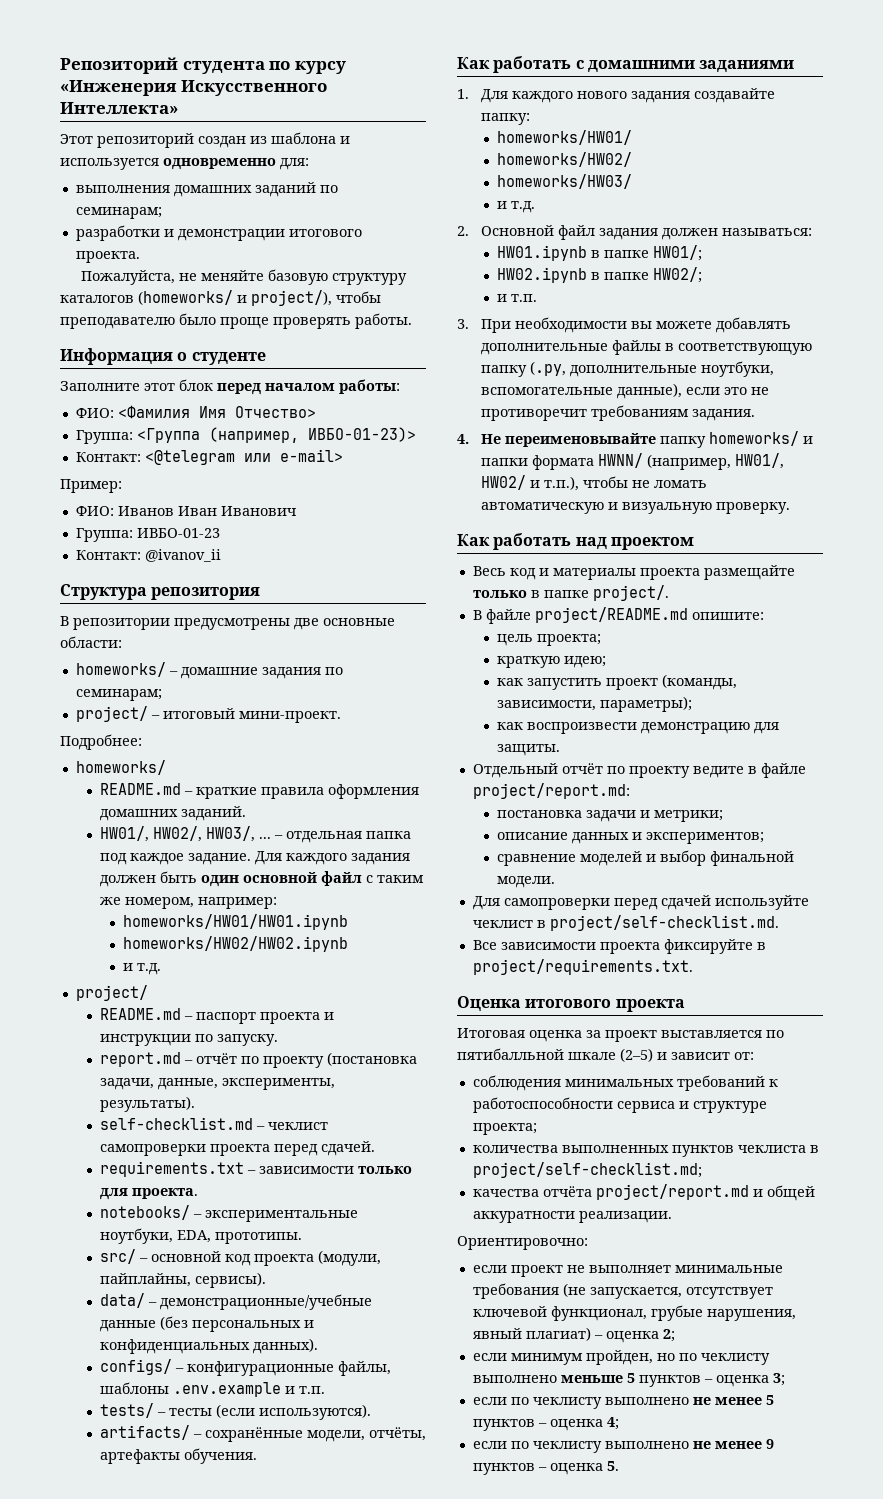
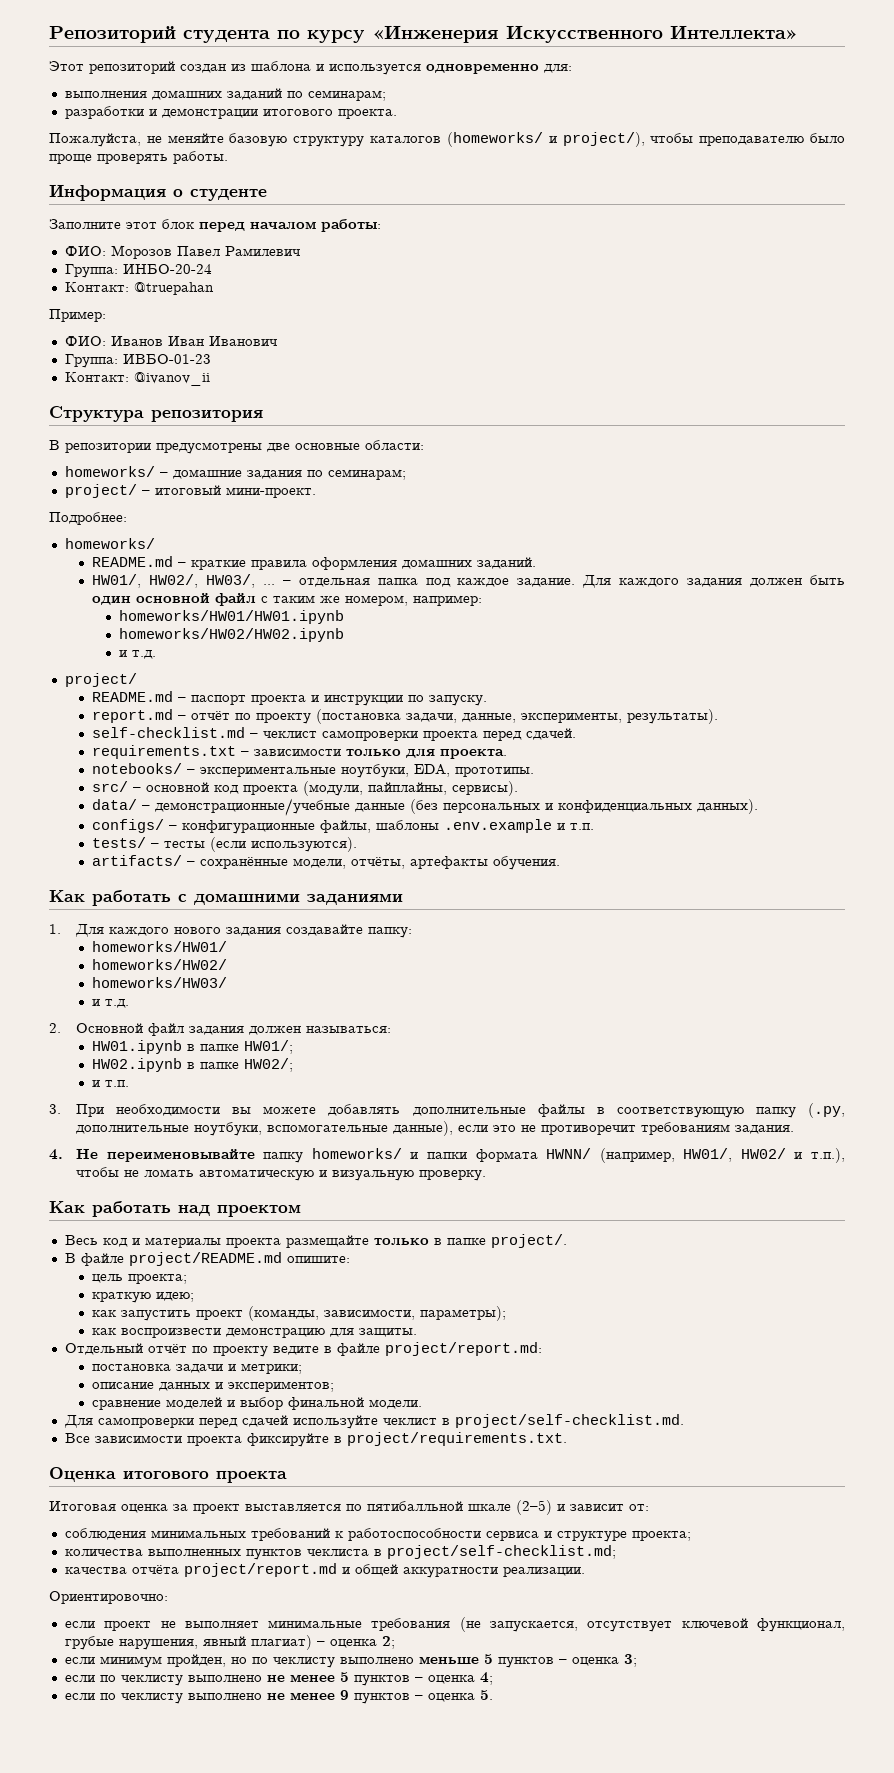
[117,405,316,419] [75,427,416,444] [75,449,343,465] <Фамилия Имя Отчество> // Группа: <Группа (например, ИВБО-01-23)> // Контакт: <@telegram или e-mail> -> [110,245,300,259] [64,264,212,278] [64,282,214,295] Морозов Павел Рамилевич // Группа: ИНБО-20-24 // Контакт: @truepahan

